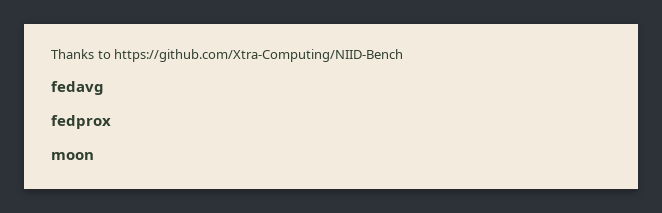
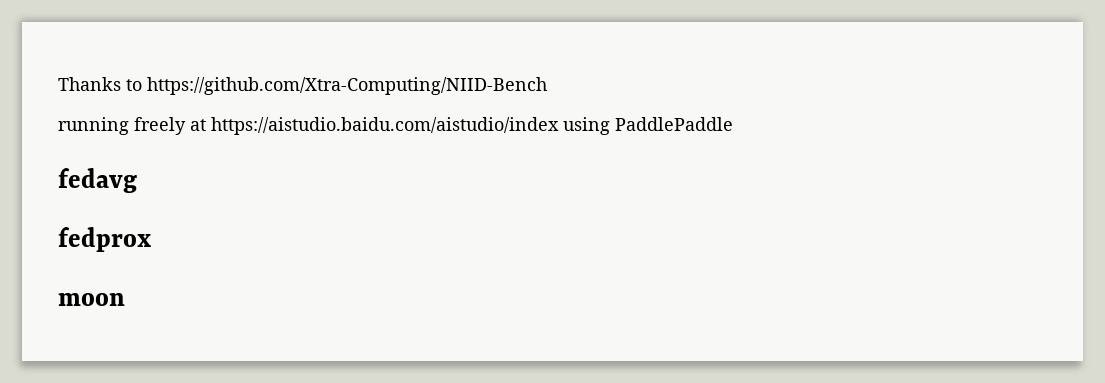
(404, 55) none -> [58,117,733,135] // running freely at https://aistudio.baidu.com/aistudio/index using PaddlePaddle

